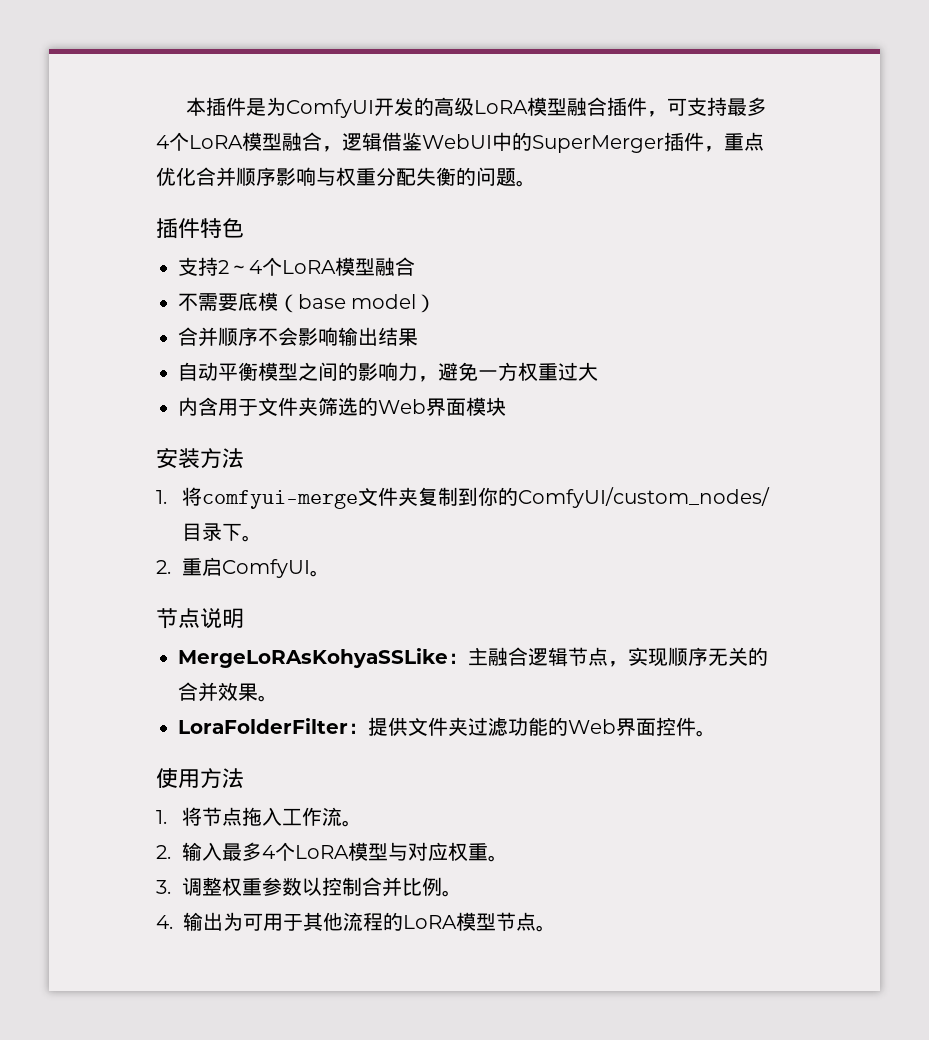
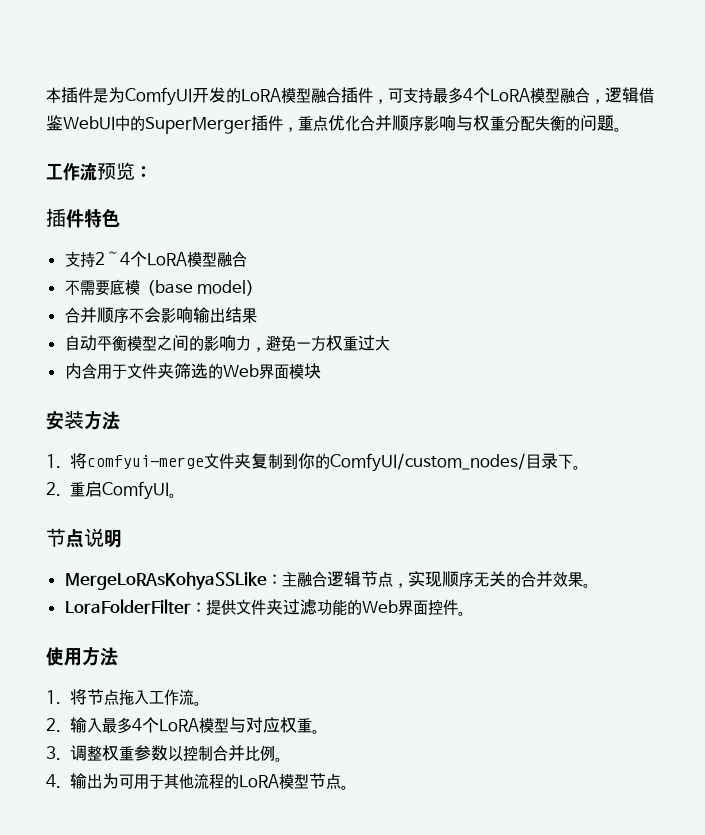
[433,97,474,116] 高级 -> (241, 95) none
(536, 183) none -> [46,162,152,181] // 工作流预览：

